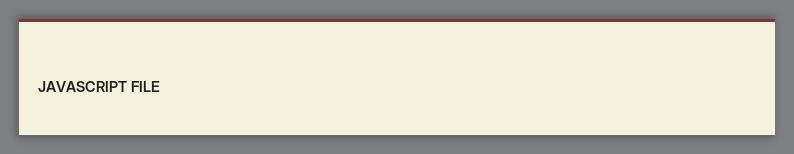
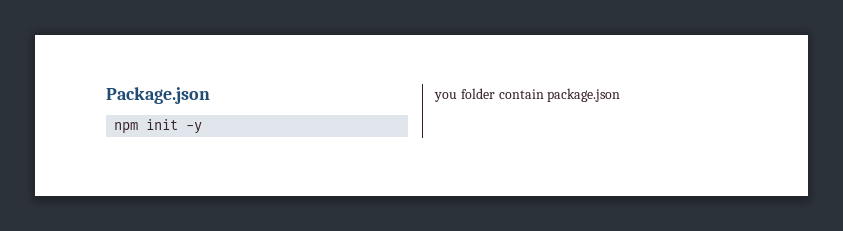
[38,81,160,92] JAVASCRIPT FILE -> [106,87,210,104] [114,119,203,134] [434,88,621,102] Package.json // npm init -y // you folder contain package.json

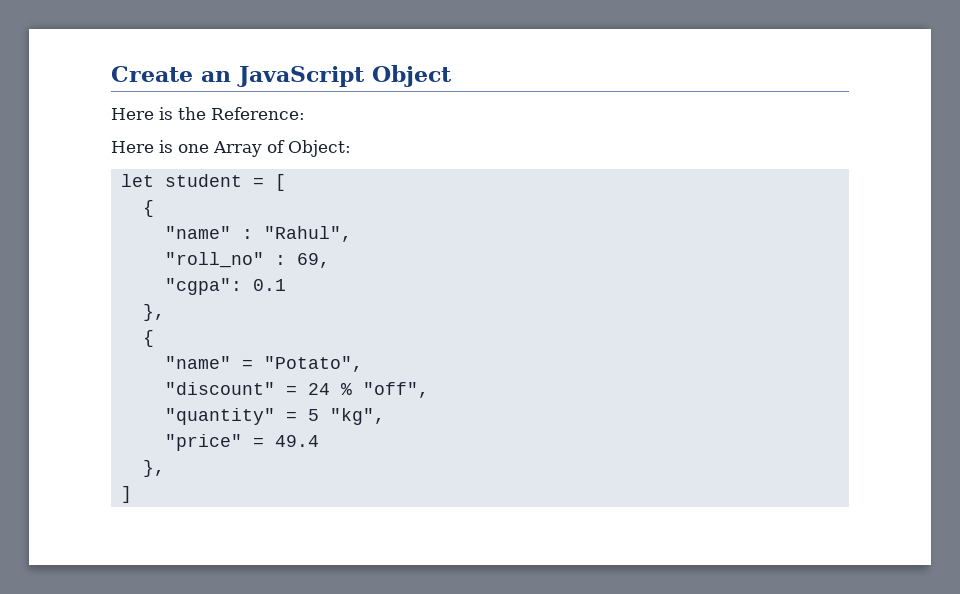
[106,87,210,104] [114,119,203,134] [434,88,621,102] Package.json // npm init -y // you folder contain package.json -> [111,65,452,87] [111,107,305,120] [111,140,351,157] [120,174,286,191] [142,200,154,217] [164,226,352,242] [164,252,330,268] [164,278,286,295] [142,304,165,321] [142,330,154,347] [164,356,363,372] [164,382,429,398] [164,408,385,425] [164,434,319,451] [142,460,165,477] [120,486,132,503] Create an JavaScript Object // Here is the Reference: // Here is one Array of Object: // let student = [ // { // "name" : "Rahul", // "roll_no" : 69, // "cgpa": 0.1 // }, // { // "name" = "Potato", // "discount" = 24 % "off", // "quantity" = 5 "kg", // "price" = 49.4 // }, // ]

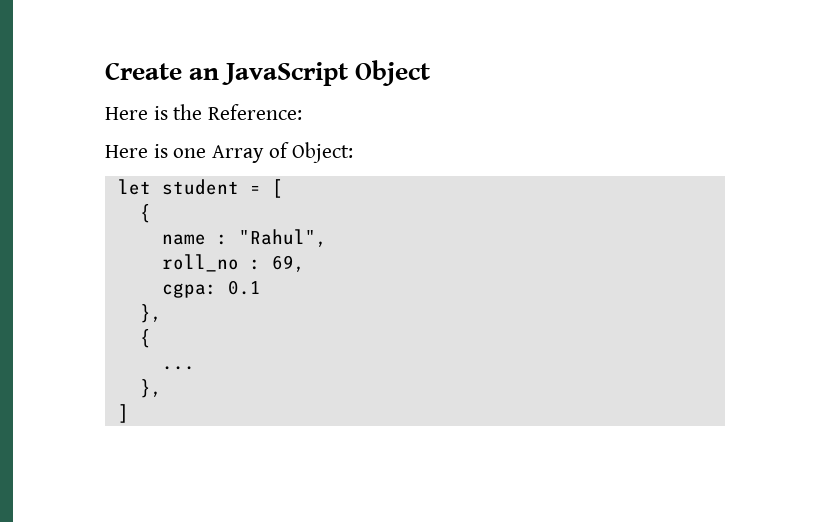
[164,226,231,239] "name" -> [161,234,206,245] name
[164,252,264,268] "roll_no" -> [161,254,239,272] roll_no
[164,278,242,295] "cgpa": -> [161,283,217,298] cgpa:
[164,356,363,372] [164,382,429,398] [164,408,385,425] [164,434,319,451] "name" = "Potato", // "discount" = 24 % "off", // "quantity" = 5 "kg", // "price" = 49.4 -> [161,366,195,370] ...

